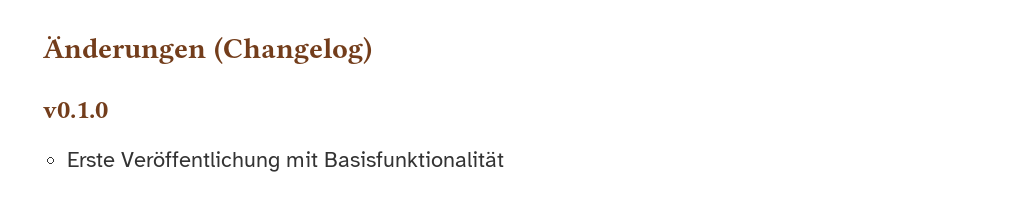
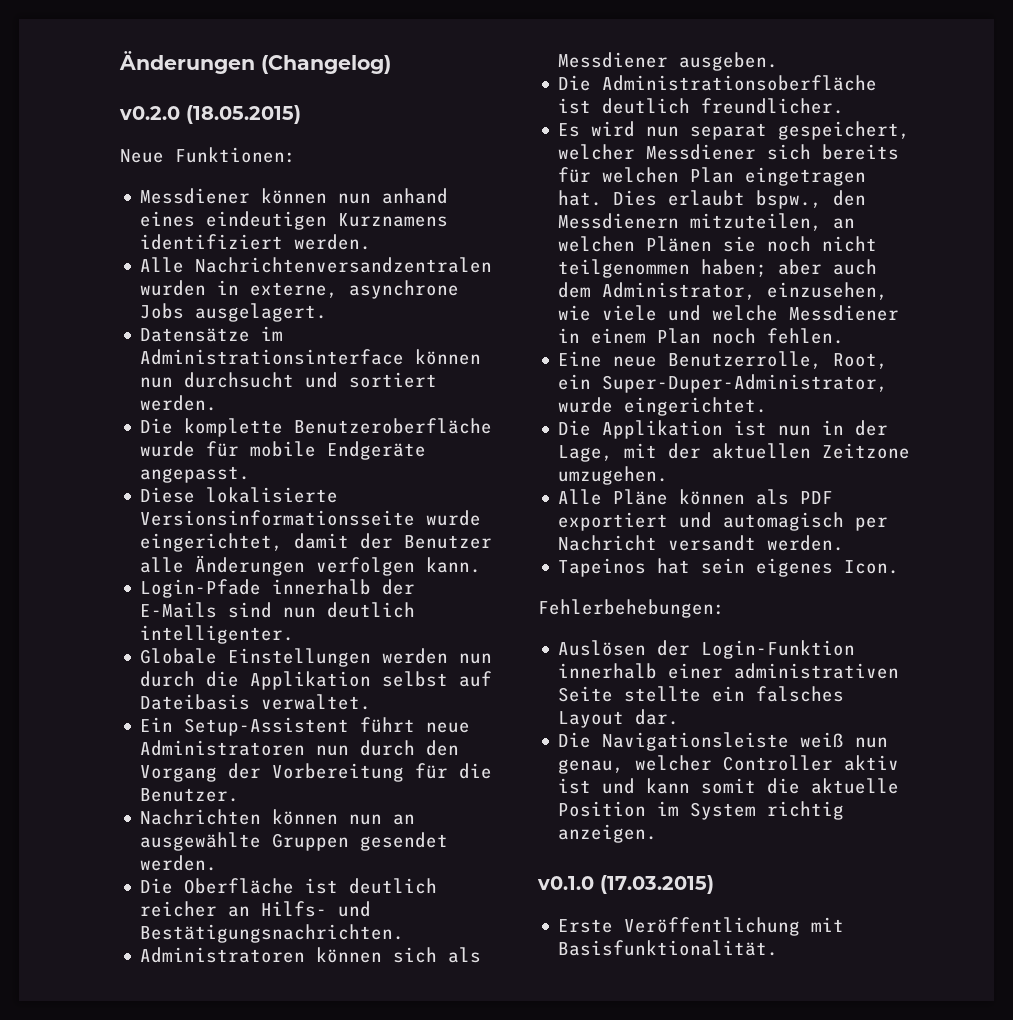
(372, 50) none -> [119,105,301,124] [120,147,296,163] [140,188,449,204] [140,211,449,230] [140,234,372,250] [140,257,493,273] [140,280,460,299] [140,303,328,322] [140,326,284,342] [140,349,482,365] [140,372,438,388] [140,395,218,411] [140,418,493,437] [140,441,427,460] [140,466,251,483] [140,487,339,503] [140,510,482,526] [140,533,493,552] [140,555,482,576] [140,579,416,598] [140,602,416,618] [140,625,295,644] [140,648,493,667] [140,671,493,690] [140,694,372,710] [140,717,471,736] [140,740,460,756] [140,763,493,782] [140,788,240,802] [140,809,416,825] [140,832,449,851] [140,855,218,871] [140,878,438,894] [140,901,372,917] [140,924,405,943] [140,947,482,963] [558,52,779,71] [558,75,878,91] [558,98,845,114] [558,121,911,140] [558,144,900,160] [558,167,867,186] [558,190,867,209] [558,213,856,231] [558,236,878,252] [558,259,878,278] [558,282,889,300] [558,305,900,321] [558,328,845,344] [558,351,889,369] [558,374,889,393] [558,397,768,416] [558,420,889,439] [558,443,911,462] [558,466,669,485] [558,489,834,505] [558,512,889,531] [558,535,845,551] [558,558,900,577] [538,599,725,618] [558,640,856,659] [558,663,900,679] [558,686,845,702] [558,709,680,728] [558,732,889,751] [558,755,900,774] [558,778,900,794] [558,801,845,820] [558,824,658,843] // v0.2.0 (18.05.2015) // Neue Funktionen: // Messdiener können nun anhand eines eindeutigen Kurznamens identifiziert werden. // Alle Nachrichtenversandzentralen wurden in externe, asynchrone Jobs ausgelagert. // Datensätze im Administrationsinterface können nun durchsucht und sortiert werden. // Die komplette Benutzeroberfläche wurde für mobile Endgeräte angepasst. // Diese lokalisierte Versionsinformationsseite wurde eingerichtet, damit der Benutzer alle Änderungen verfolgen kann. // Login-Pfade innerhalb der E-Mails sind nun deutlich intelligenter. // Globale Einstellungen werden nun durch die Applikation selbst auf Dateibasis verwaltet. // Ein Setup-Assistent führt neue Administratoren nun durch den Vorgang der Vorbereitung für die Benutzer. // Nachrichten können nun an ausgewählte Gruppen gesendet werden. // Die Oberfläche ist deutlich reicher an Hilfs- und Bestätigungsnachrichten. // Administratoren können sich als Messdiener ausgeben. // Die Administrationsoberfläche ist deutlich freundlicher. // Es wird nun separat gespeichert, welcher Messdiener sich bereits für welchen Plan eingetragen hat. Dies erlaubt bspw., den Messdienern mitzuteilen, an welchen Plänen sie noch nicht teilgenommen haben; aber auch dem Administrator, einzusehen, wie viele und welche Messdiener in einem Plan noch fehlen. // Eine neue Benutzerrolle, Root, ein Super-Duper-Administrator, wurde eingerichtet. // Die Applikation ist nun in der Lage, mit der aktuellen Zeitzone umzugehen. // Alle Pläne können als PDF exportiert und automagisch per Nachricht versandt werden. // Tapeinos hat sein eigenes Icon. // Fehlerbehebungen: // Auslösen der Login-Funktion innerhalb einer administrativen Seite stellte ein falsches Layout dar. // Die Navigationsleiste weiß nun genau, welcher Controller aktiv ist und kann somit die aktuelle Position im System richtig anzeigen.
(108, 110) none -> [600,875,714,894] (17.03.2015)
[324,151,505,167] Basisfunktionalität -> [558,940,779,956] Basisfunktionalität.

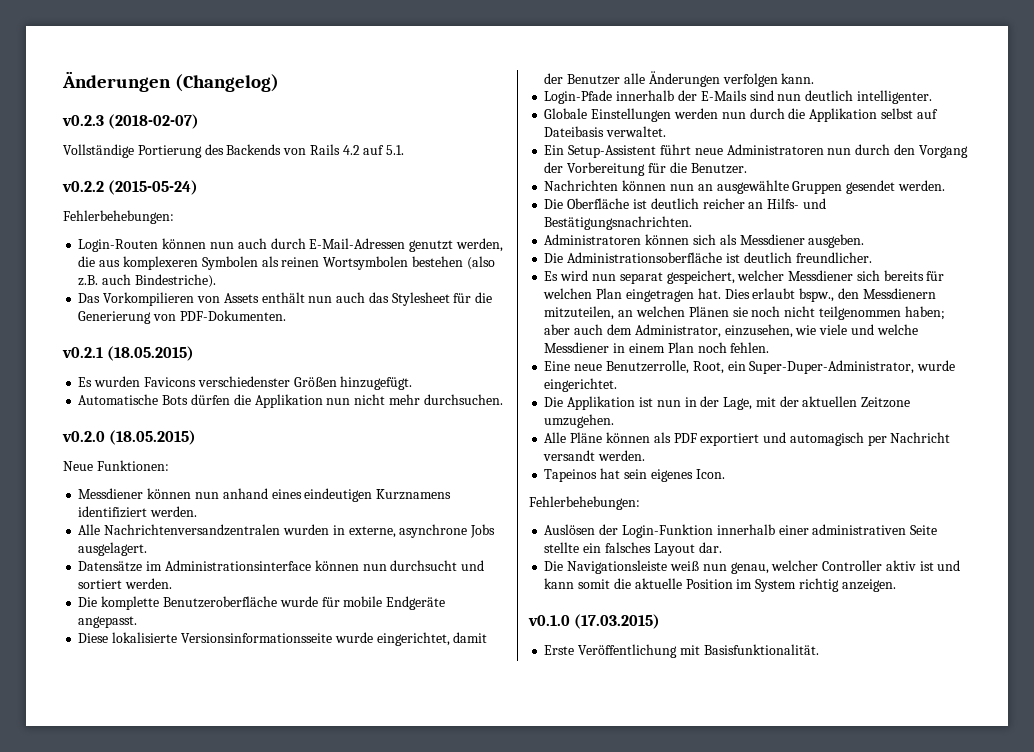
(391, 64) none -> [62,114,200,129] [63,144,405,158] [62,180,199,195] [63,210,174,224] [78,238,503,252] [78,256,495,270] [78,274,216,288] [78,292,493,306] [78,310,286,324] [62,346,195,361] [78,376,413,390] [78,394,503,408] // v0.2.3 (2018-02-07) // Vollständige Portierung des Backends von Rails 4.2 auf 5.1. // v0.2.2 (2015-05-24) // Fehlerbehebungen: // Login-Routen können nun auch durch E-Mail-Adressen genutzt werden, die aus komplexeren Symbolen als reinen Wortsymbolen bestehen (also z.B. auch Bindestriche). // Das Vorkompilieren von Assets enthält nun auch das Stylesheet für die Generierung von PDF-Dokumenten. // v0.2.1 (18.05.2015) // Es wurden Favicons verschiedenster Größen hinzugefügt. // Automatische Bots dürfen die Applikation nun nicht mehr durchsuchen.

